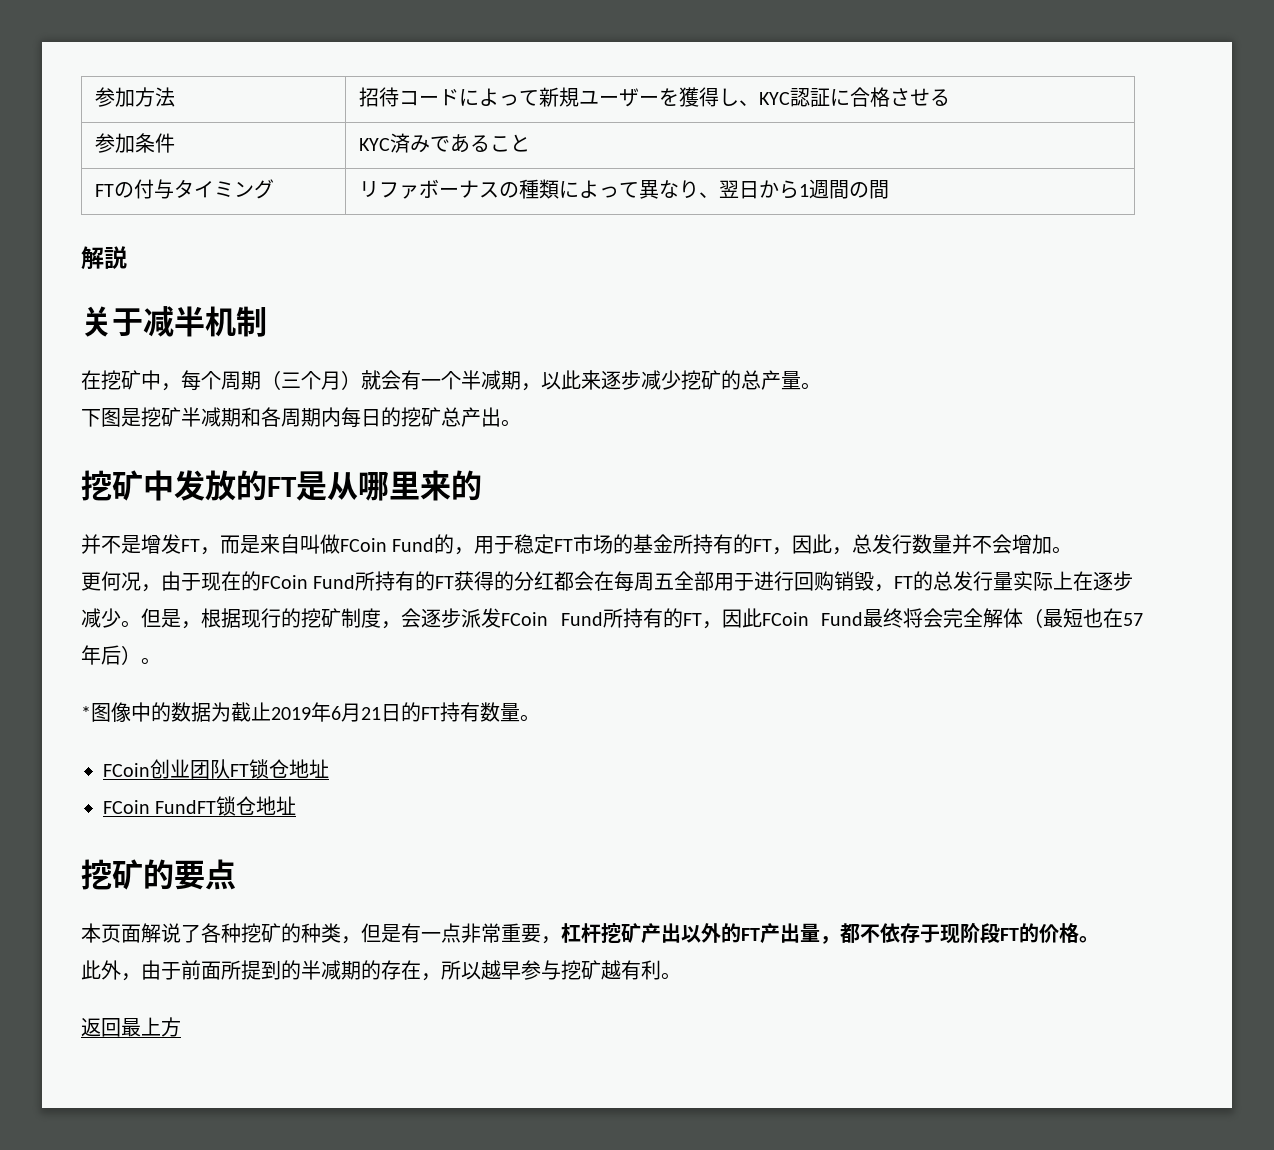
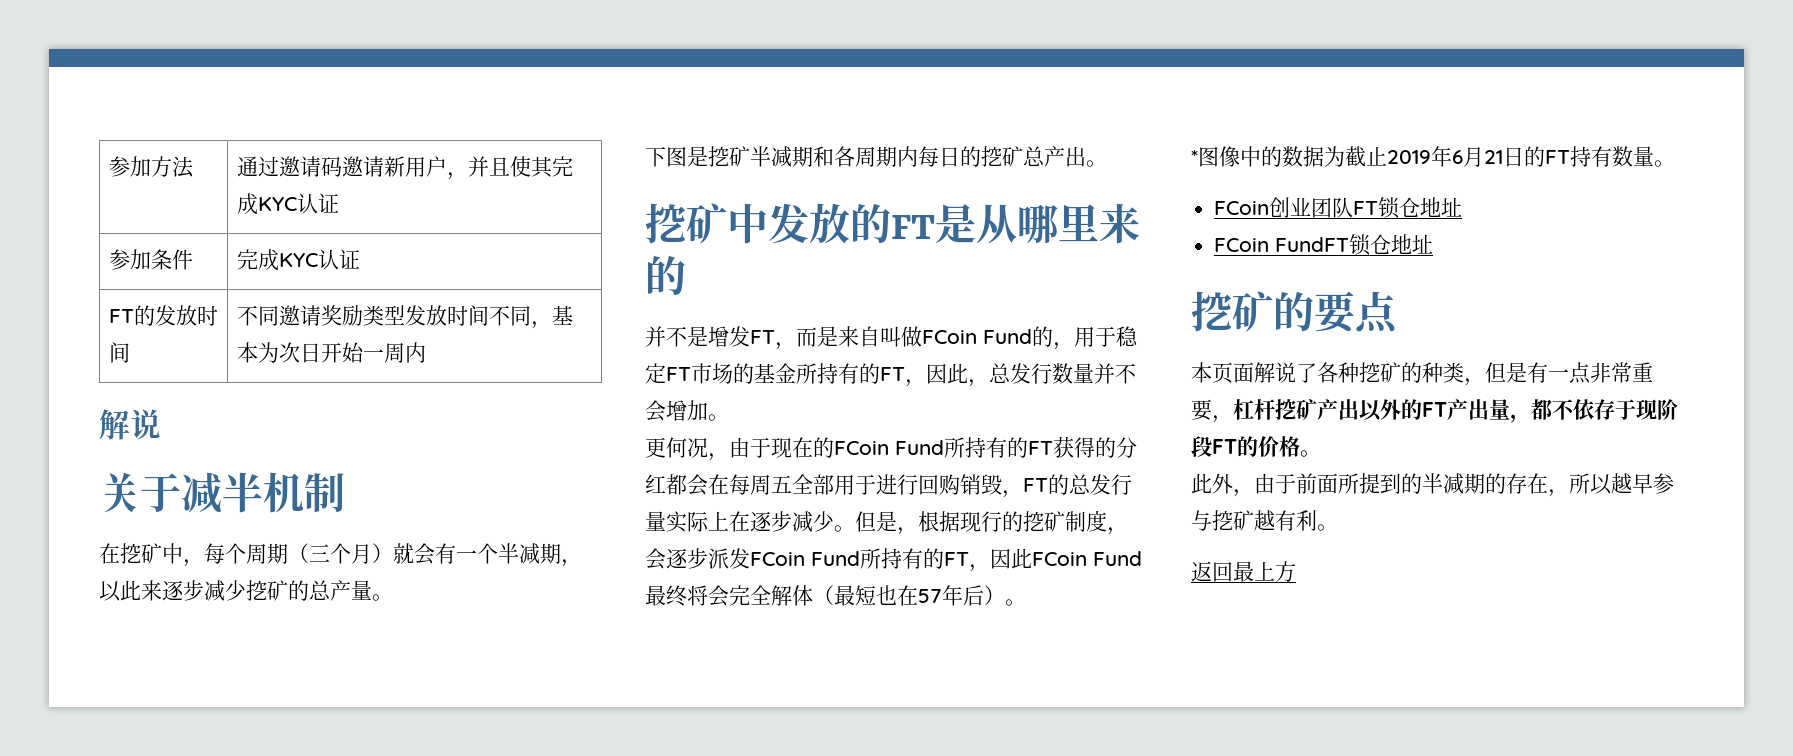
[359,87,951,107] [95,133,176,153] [359,133,531,153] [95,179,275,199] [359,179,890,199] [81,246,127,270] 招待コードによって新規ユーザーを獲得し、KYC認証に合格させる // 参加条件 | KYC済みであること // FTの付与タイミング | リファボーナスの種類によって異なり、翌日から1週間の間 // 解説 -> [236,156,573,180] [236,193,339,215] [108,249,193,270] [236,249,360,271] [108,305,218,326] [108,342,130,363] [236,305,573,329] [236,342,426,363] [99,409,161,440] 通过邀请码邀请新用户，并且使其完成KYC认证 // 参加条件 | 完成KYC认证 // FT的发放时间 | 不同邀请奖励类型发放时间不同，基本为次日开始一周内 // 解说

